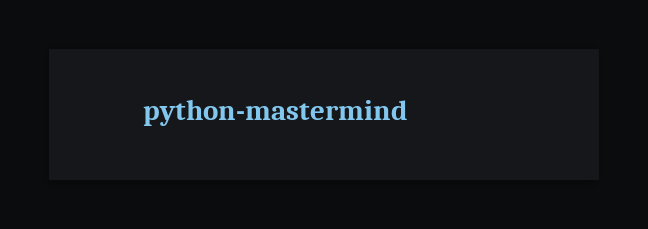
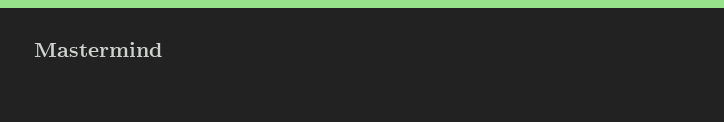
[143,99,408,126] python-mastermind -> [34,42,162,57] Mastermind

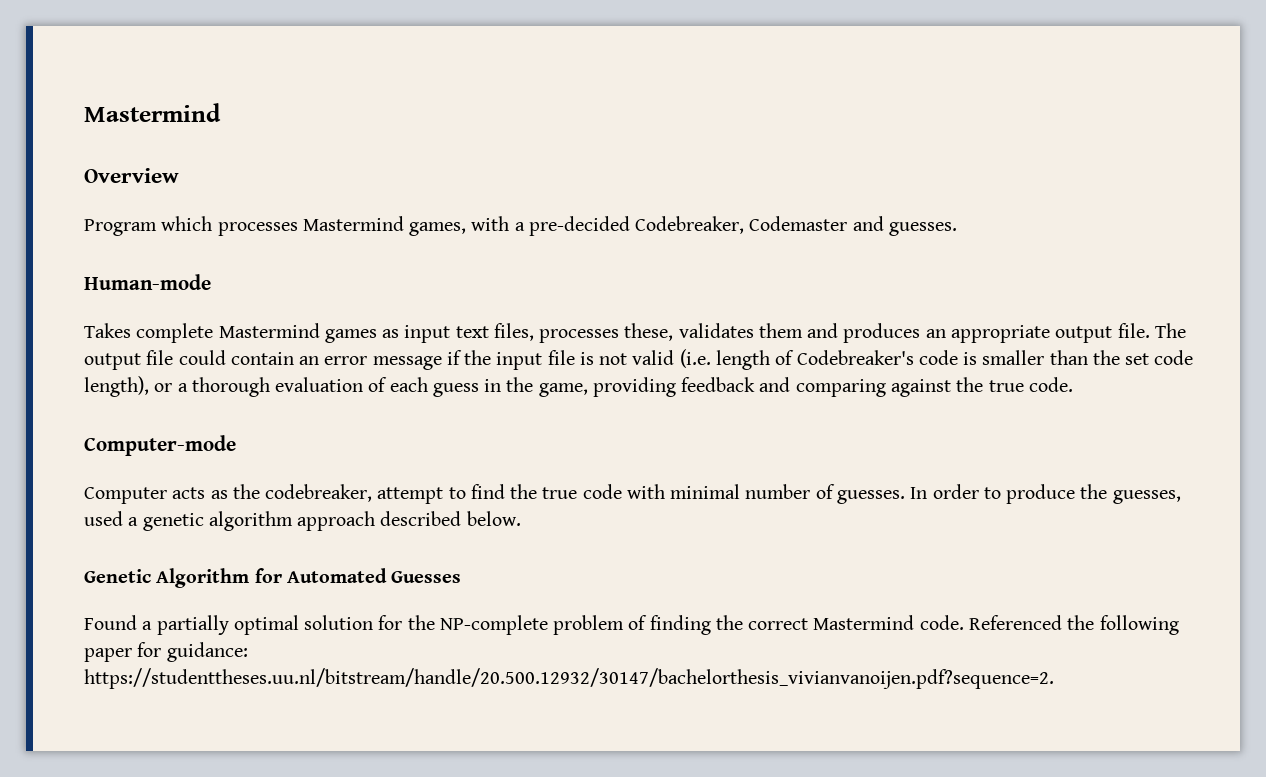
[34,42,162,57] Mastermind -> [84,103,221,122] [84,168,179,183] [84,216,957,236] [84,274,211,290] [84,323,1186,343] [84,349,1194,370] [84,376,1073,397] [84,435,236,456] [84,484,1181,504] [84,511,521,531] [84,568,462,588] [84,615,1179,635] [84,642,248,662] [84,668,1054,689] Mastermind // Overview // Program which processes Mastermind games, with a pre-decided Codebreaker, Codemaster and guesses. // Human-mode // Takes complete Mastermind games as input text files, processes these, validates them and produces an appropriate output file. The output file could contain an error message if the input file is not valid (i.e. length of Codebreaker's code is smaller than the set code length), or a thorough evaluation of each guess in the game, providing feedback and comparing against the true code. // Computer-mode // Computer acts as the codebreaker, attempt to find the true code with minimal number of guesses. In order to produce the guesses, used a genetic algorithm approach described below. // Genetic Algorithm for Automated Guesses // Found a partially optimal solution for the NP-complete problem of finding the correct Mastermind code. Referenced the following paper for guidance: https://studenttheses.uu.nl/bitstream/handle/20.500.12932/30147/bachelorthesis_vivianvanoijen.pdf?sequence=2.

